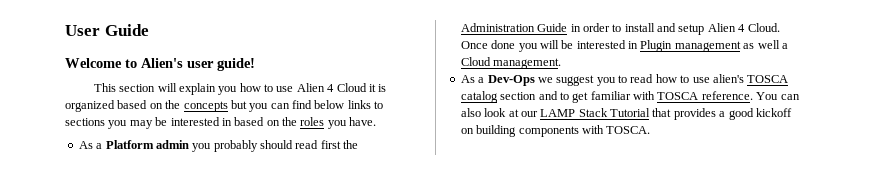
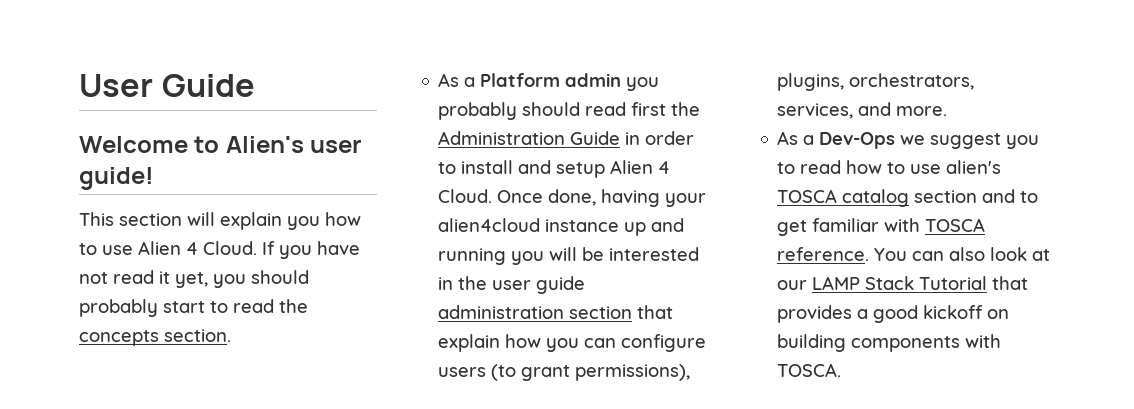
[336,83,387,92] [65,100,384,112] [65,117,377,129] Cloud it is organized based on the concepts but you can find below links to sections you may be interested in based on the roles you have. -> [203,241,360,259] [79,270,309,288] [79,299,308,317] [79,329,231,346] Cloud. If you have not read it yet, you should probably start to read the concepts section.
[491,40,516,49] done -> [548,189,707,207] [438,218,685,236] [438,248,507,265] done, having your alien4cloud instance up and running
[640,40,788,52] [460,57,562,69] Plugin management as well a Cloud management. -> [458,276,586,294] [438,305,674,319] [438,334,707,352] [438,364,691,381] [777,73,975,91] [777,102,948,119] the user guide administration section that explain how you can configure users (to grant permissions), plugins, orchestrators, services, and more.

